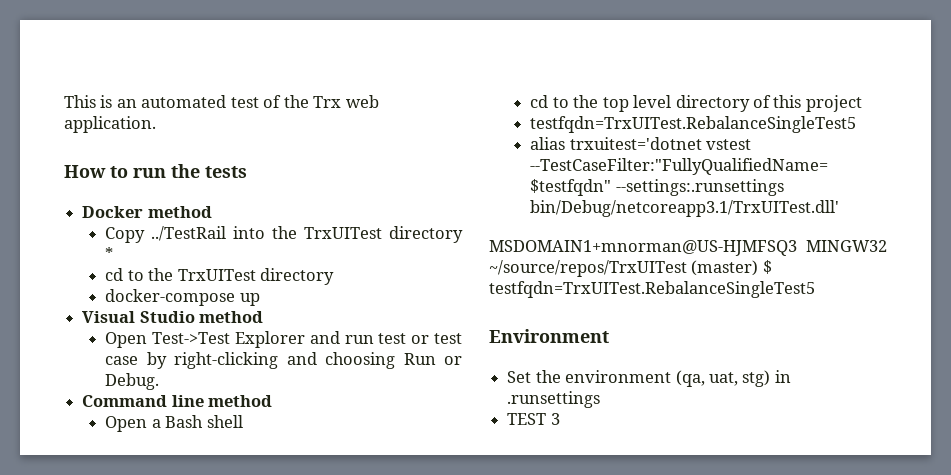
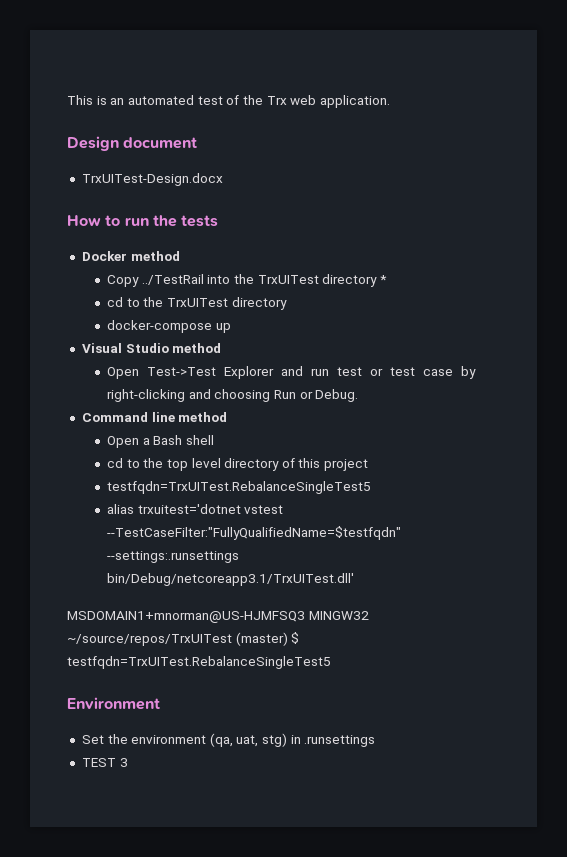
(156, 124) none -> [67,136,198,151] [81,173,223,186] // Design document // TrxUITest-Design.docx

